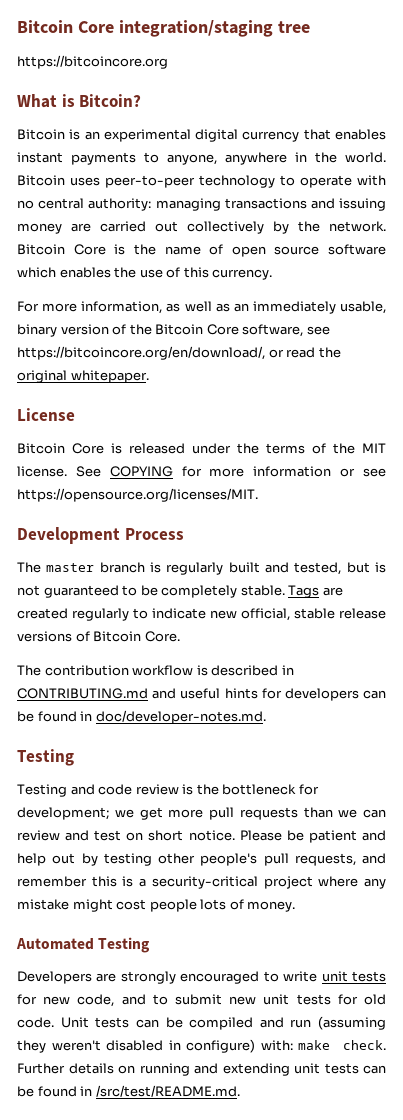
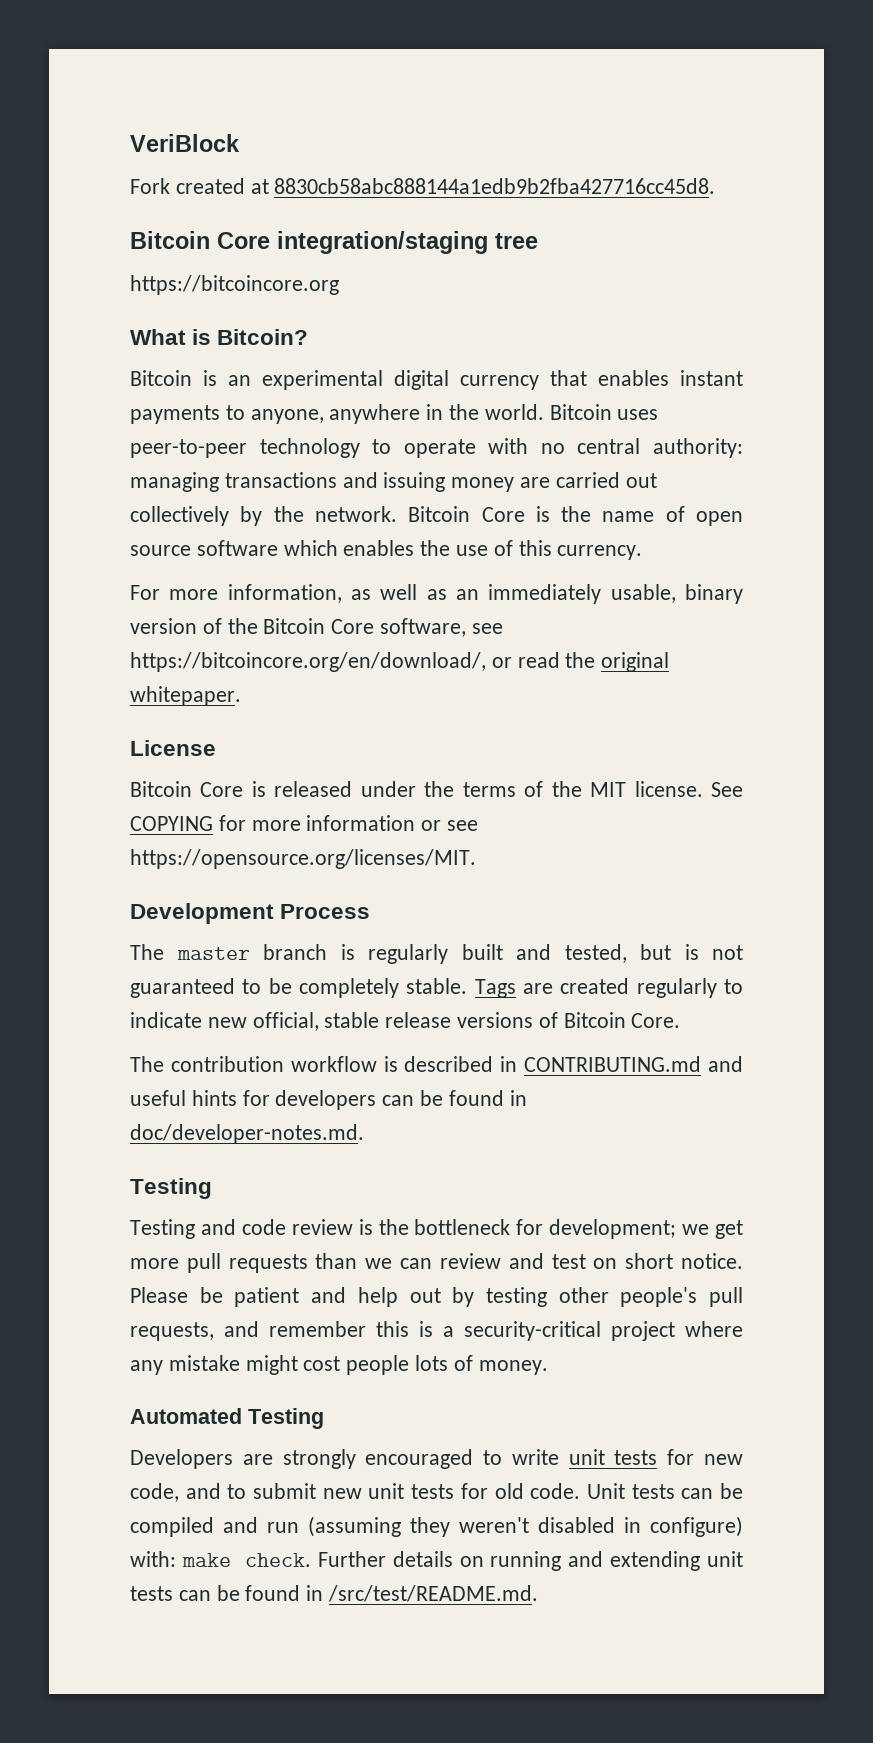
(17, 26) none -> [130,134,240,152] [130,178,716,194] VeriBlock // Fork created at 8830cb58abc888144a1edb9b2fba427716cc45d8. //

